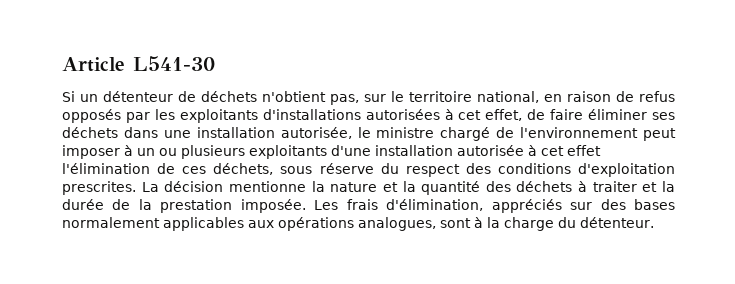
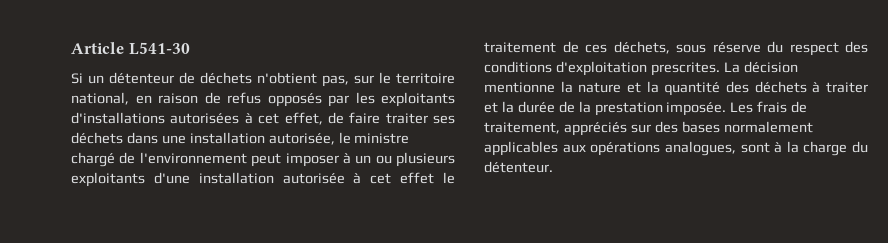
[588,109,648,120] éliminer -> [385,113,428,124] traiter
[62,163,150,174] l'élimination -> [442,172,455,184] [484,42,556,53] le traitement
[386,199,484,211] d'élimination, -> [791,101,808,113] [484,122,560,134] de traitement,

